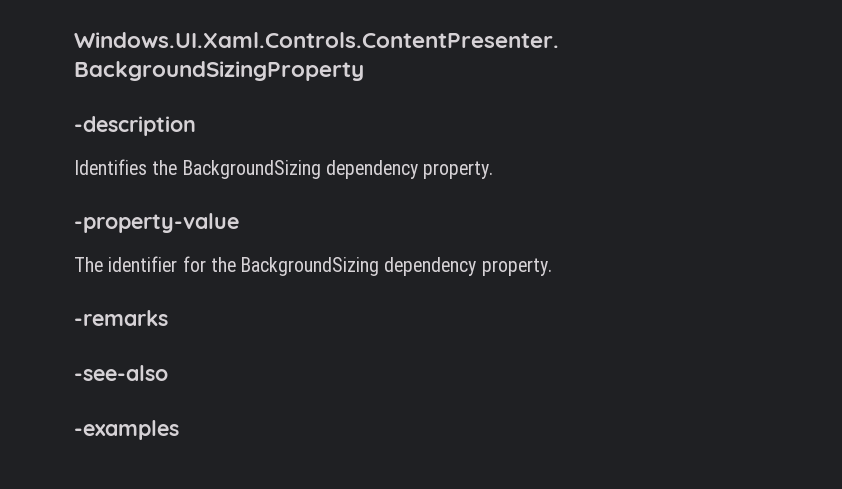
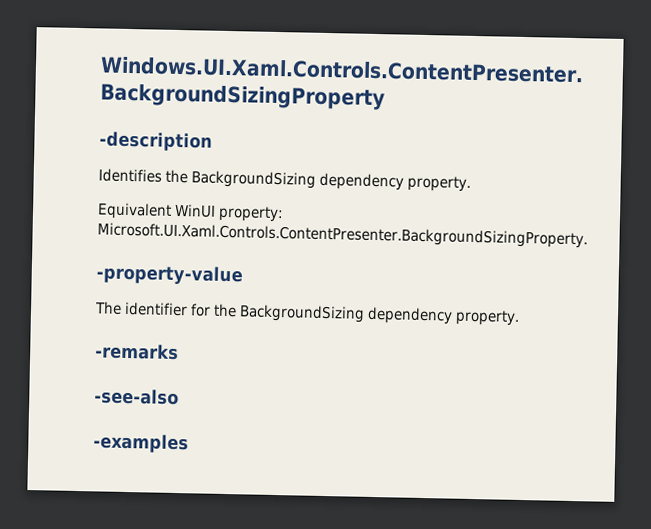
(494, 170) none -> [97,202,284,223] [97,222,588,249] // Equivalent WinUI property: Microsoft.UI.Xaml.Controls.ContentPresenter.BackgroundSizingProperty.

